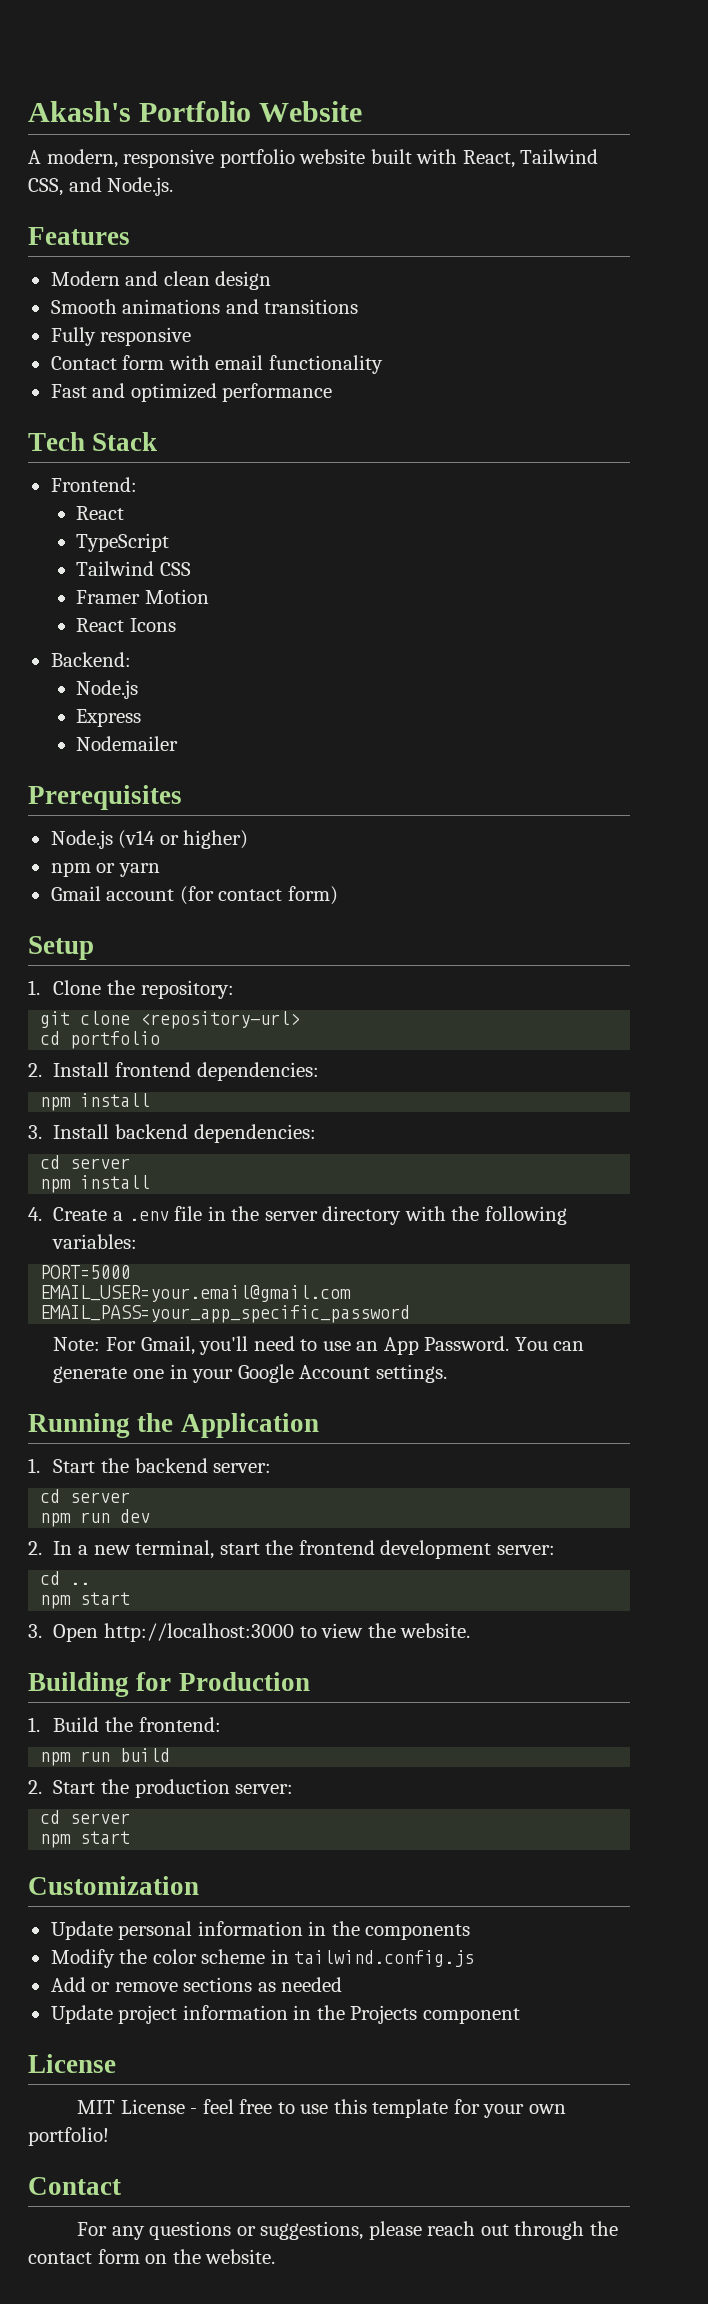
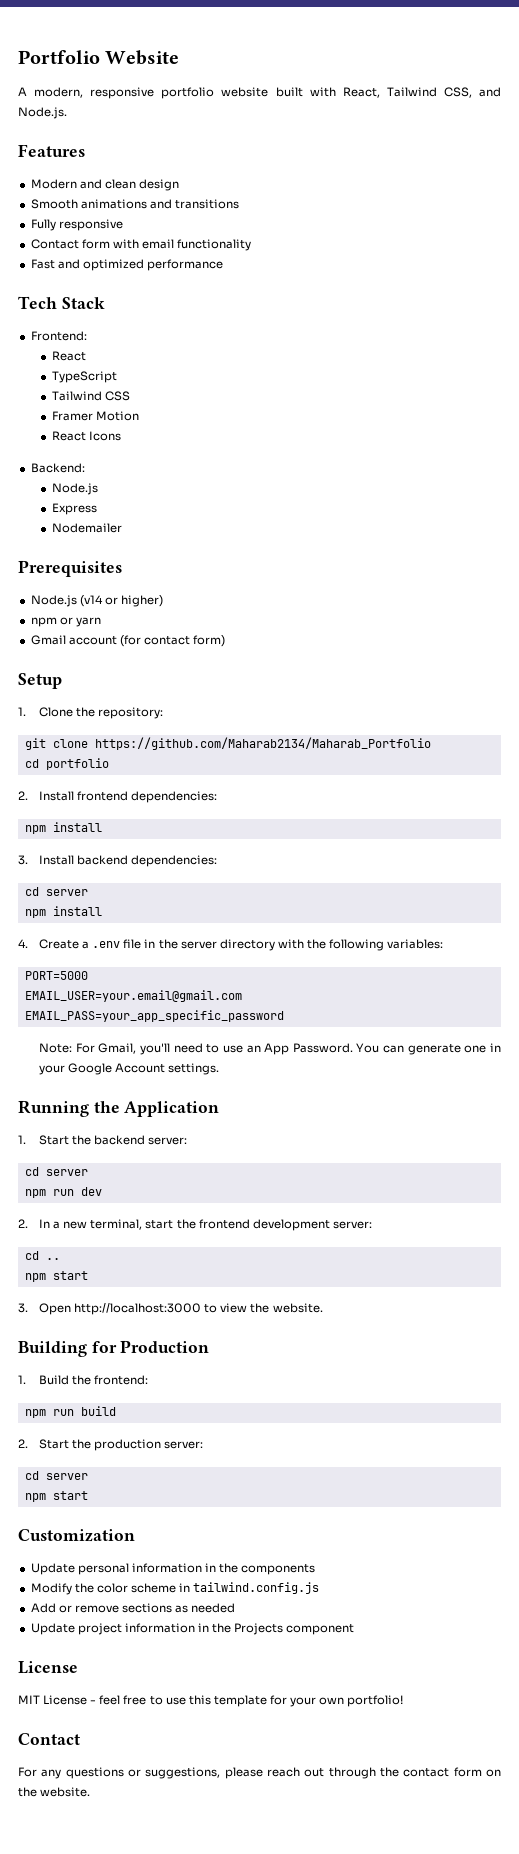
[28,101,131,122] Akash's -> (18, 57) none
[140,1011,301,1029] <repository-url> -> [94,737,431,750] https://github.com/Maharab2134/Maharab_Portfolio

